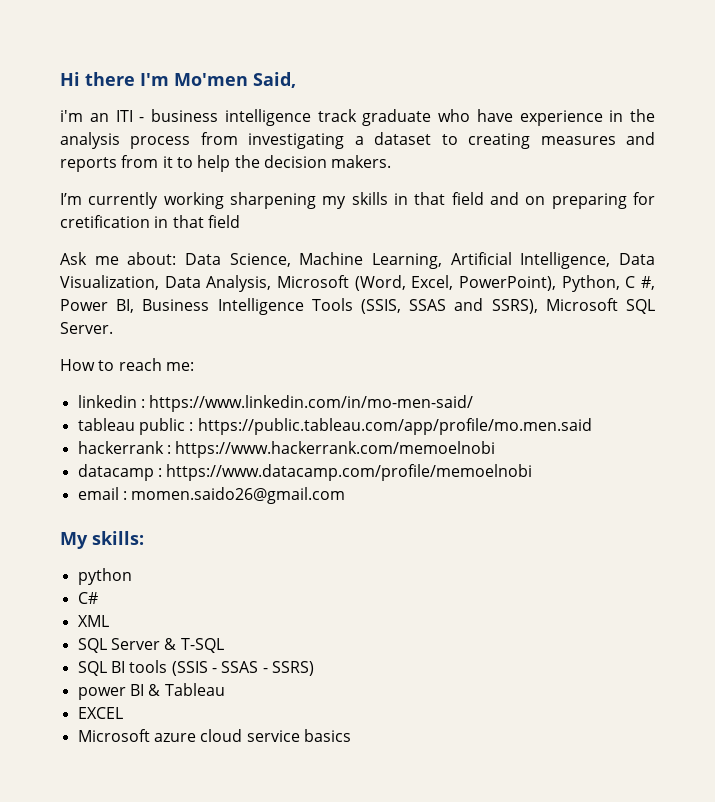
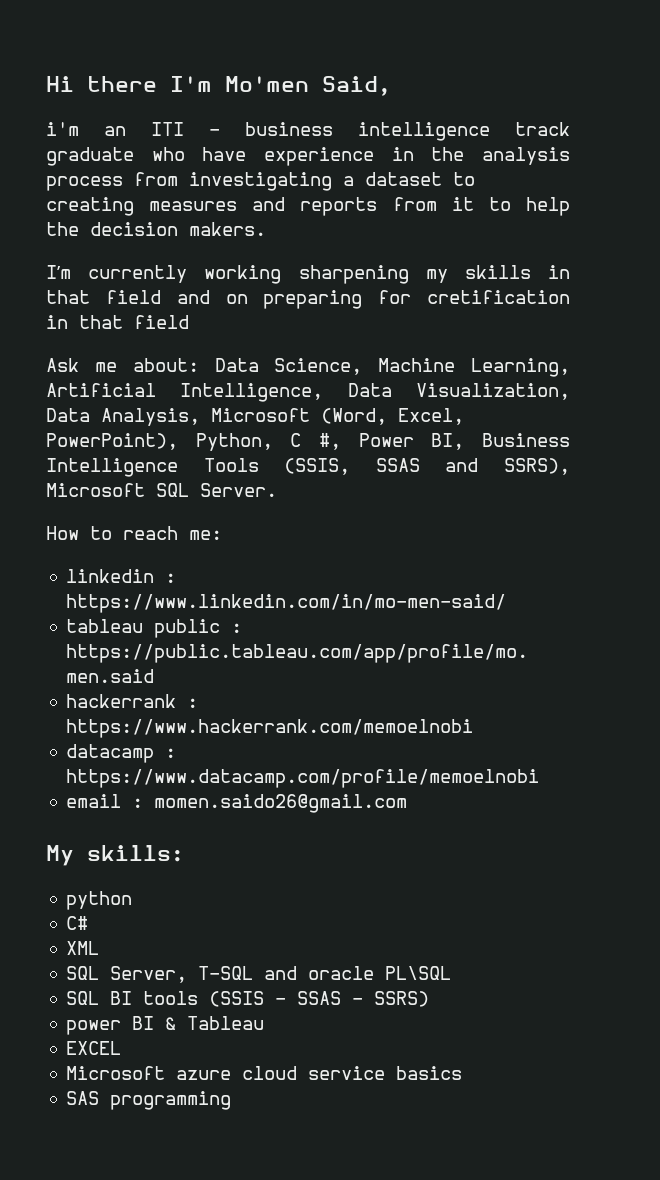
[110,638,177,650] Server & -> [110,966,188,983] Server,
(224, 645) none -> [264,966,452,980] and oracle PL\SQL
(351, 735) none -> [66,1091,232,1110] // SAS programming

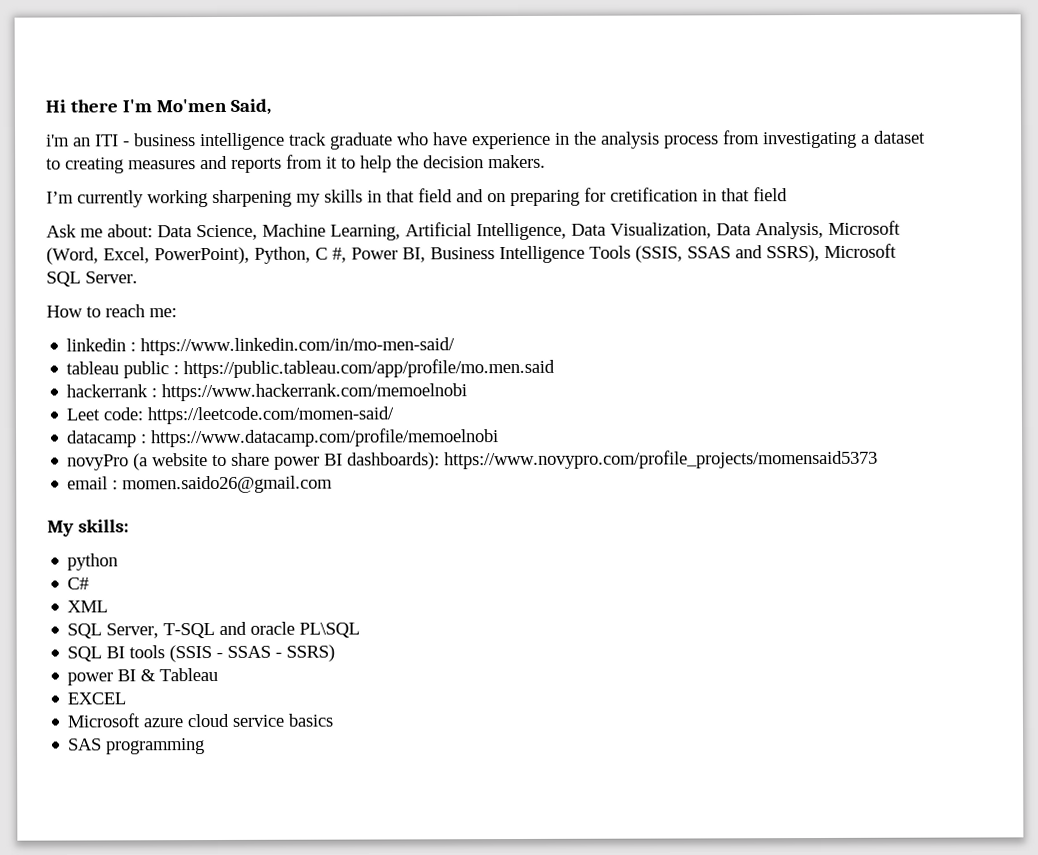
(474, 728) none -> [66,406,395,425] // Leet code: https://leetcode.com/momen-said/
(540, 778) none -> [67,449,879,471] // novyPro (a website to share power BI dashboards): https://www.novypro.com/profile_projects/momensaid5373

